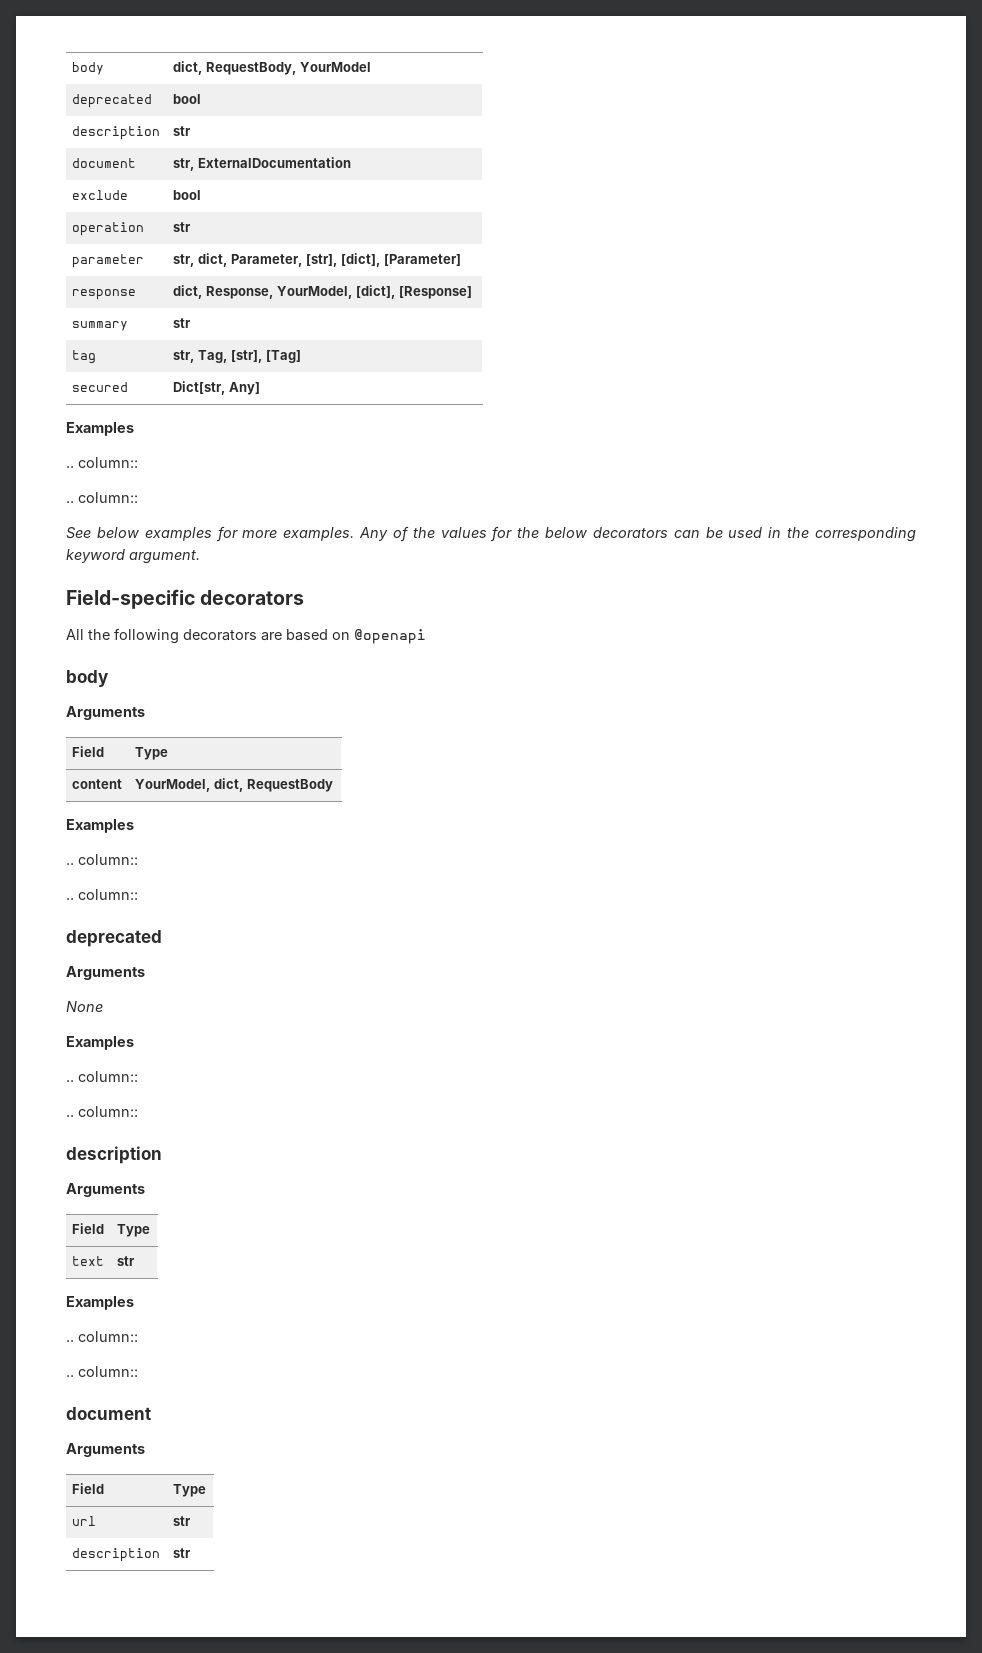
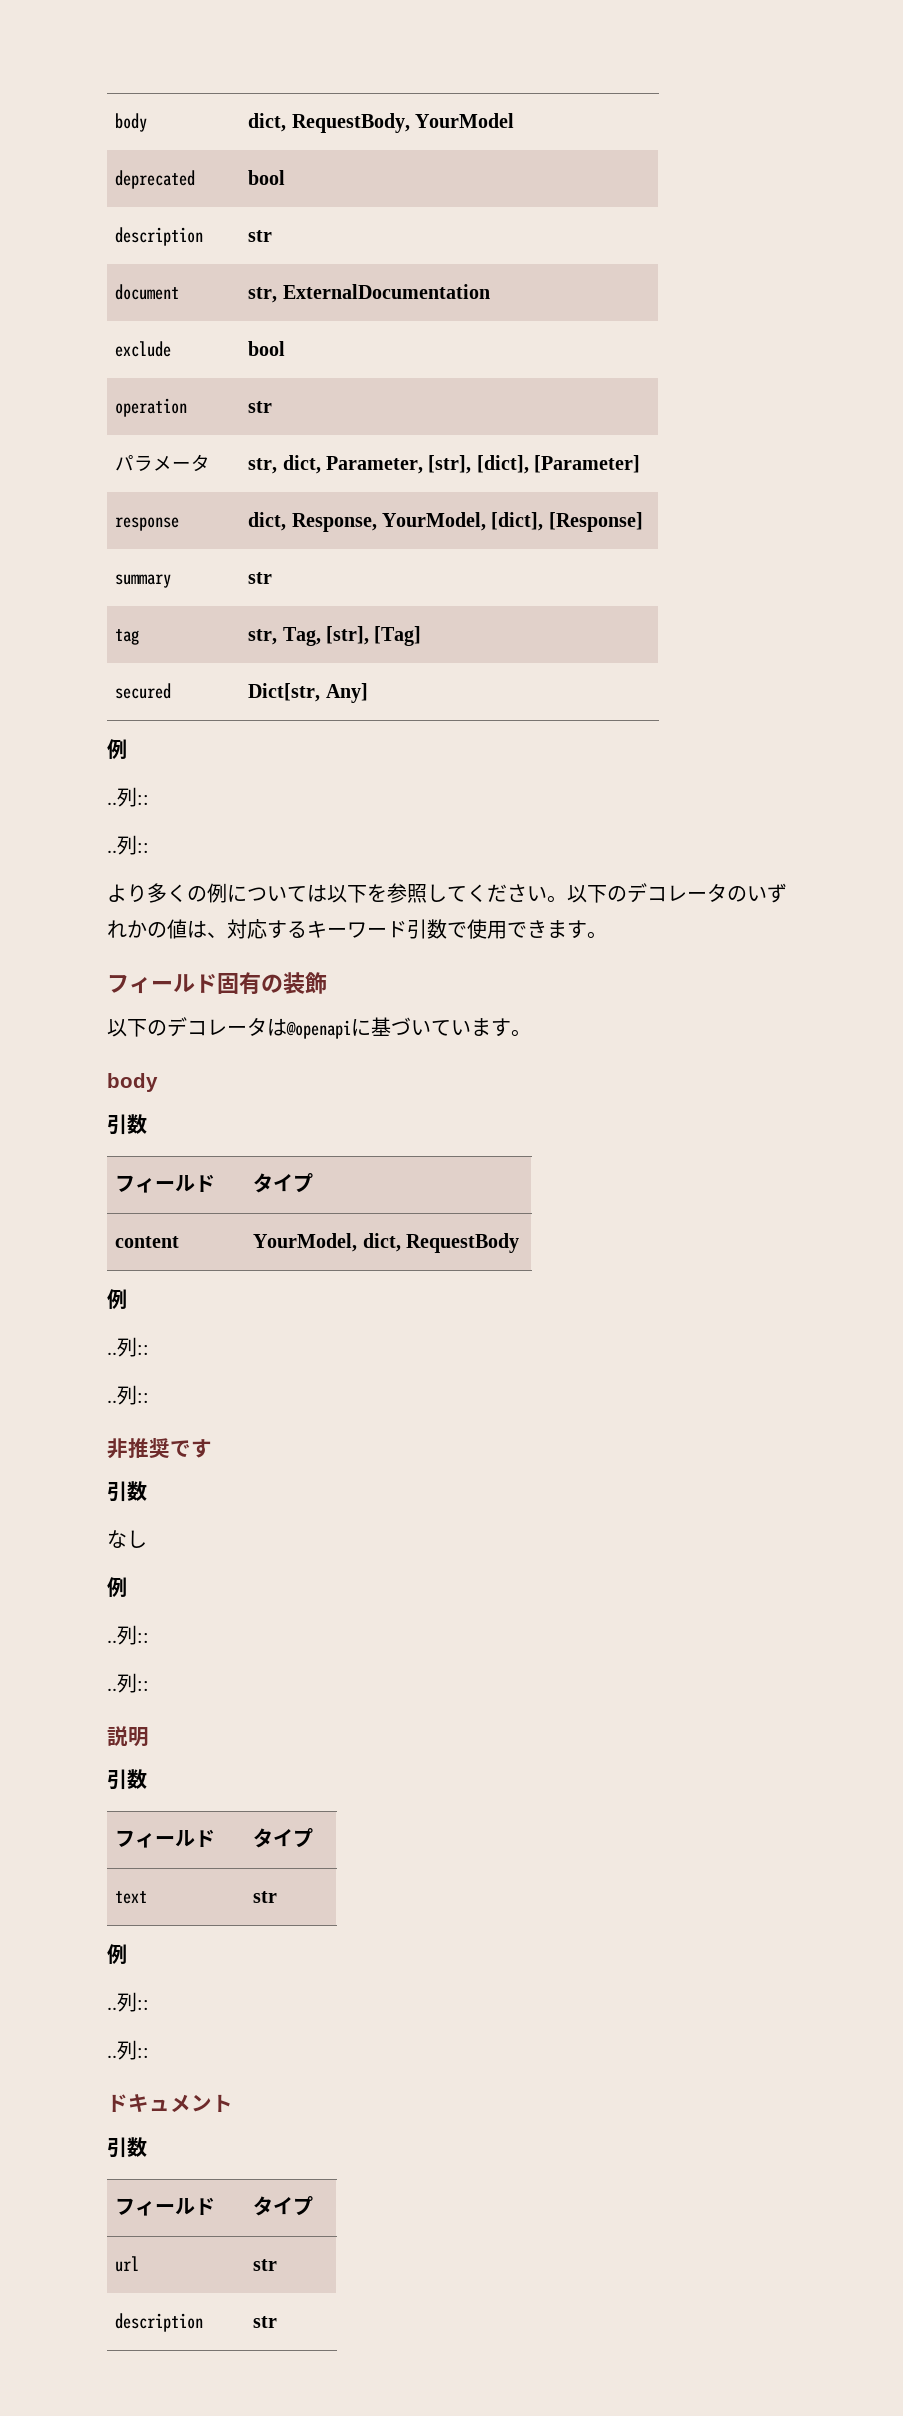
[72,254,145,268] parameter -> [115,454,211,472] パラメータ
[66,422,134,436] [66,457,138,468] [66,492,138,503] [66,526,917,542] [66,549,200,564] [66,589,305,609] [66,628,426,644] [66,670,108,687] [66,706,145,720] [72,746,105,757] [135,747,169,760] Examples // .. column:: // .. column:: // See below examples for more examples. Any of the values for the below decorators can be used in the corresponding keyword argument. // Field-specific decorators // All the following decorators are based on @openapi // body // Arguments // Field | Type -> [107,739,127,759] [107,787,149,807] [107,835,149,855] [107,883,787,903] [107,919,607,939] [107,972,327,994] [107,1017,531,1039] [107,1073,158,1092] [107,1114,147,1135] [115,1174,216,1193] [253,1173,314,1193] 例 // ..列:: // ..列:: // より多くの例については以下を参照してください。以下のデコレータのいずれかの値は、対応するキーワード引数で使用できます。 // フィールド固有の装飾 // 以下のデコレータは@openapiに基づいています。 // body // 引数 // フィールド | タイプ
[66,819,134,833] [66,854,138,865] [66,889,138,900] [66,930,162,947] [66,966,145,980] [66,1001,103,1012] [66,1036,134,1050] [66,1071,138,1082] [66,1106,138,1117] [66,1146,162,1164] [66,1183,145,1197] [72,1223,105,1234] [117,1224,151,1237] Examples // .. column:: // .. column:: // deprecated // Arguments // None // Examples // .. column:: // .. column:: // description // Arguments // Field | Type -> [107,1289,127,1309] [107,1337,149,1357] [107,1385,149,1405] [107,1438,212,1459] [107,1481,147,1502] [107,1530,147,1548] [107,1577,127,1597] [107,1625,149,1645] [107,1673,149,1693] [107,1726,149,1747] [107,1769,147,1790] [115,1829,216,1848] [253,1828,314,1848] 例 // ..列:: // ..列:: // 非推奨です // 引数 // なし // 例 // ..列:: // ..列:: // 説明 // 引数 // フィールド | タイプ
[66,1296,134,1310] [66,1331,138,1342] [66,1366,138,1377] [66,1407,151,1420] [66,1443,145,1457] [72,1483,105,1494] [173,1484,207,1497] Examples // .. column:: // .. column:: // document // Arguments // Field | Type -> [107,1944,127,1964] [107,1992,149,2012] [107,2040,149,2060] [107,2094,233,2112] [107,2137,147,2158] [115,2197,216,2216] [253,2196,314,2216] 例 // ..列:: // ..列:: // ドキュメント // 引数 // フィールド | タイプ

